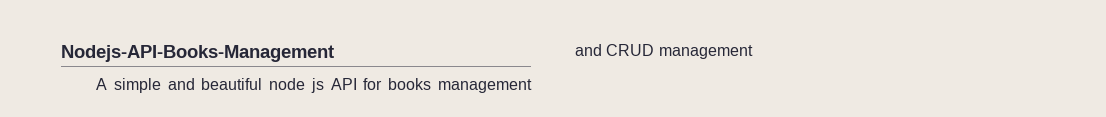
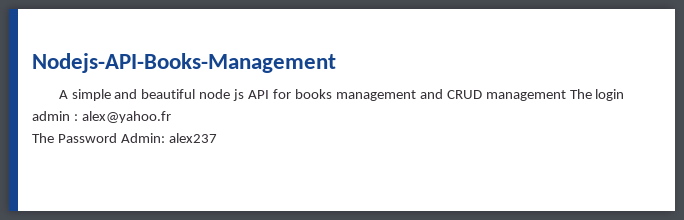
(753, 52) none -> [569,89,625,101] [32,111,171,123] [32,133,217,143] The login admin : alex@yahoo.fr // The Password Admin: alex237

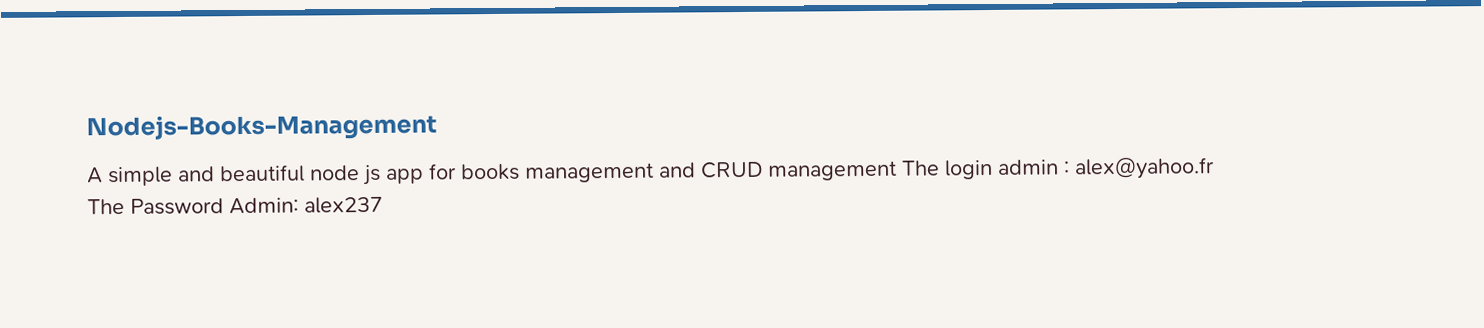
[32,53,336,73] Nodejs-API-Books-Management -> [86,113,437,142] Nodejs-Books-Management
[248,90,270,99] API -> [386,168,424,184] app

